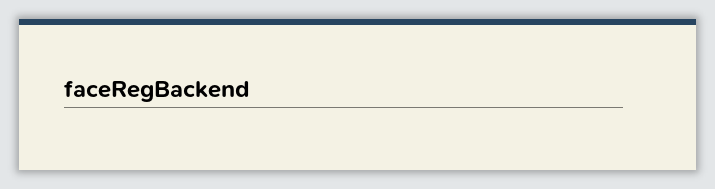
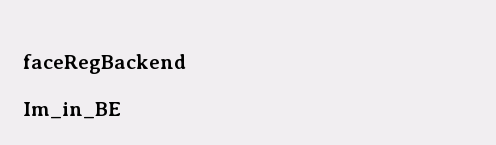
(250, 91) none -> [23,102,121,119] // Im_in_BE

